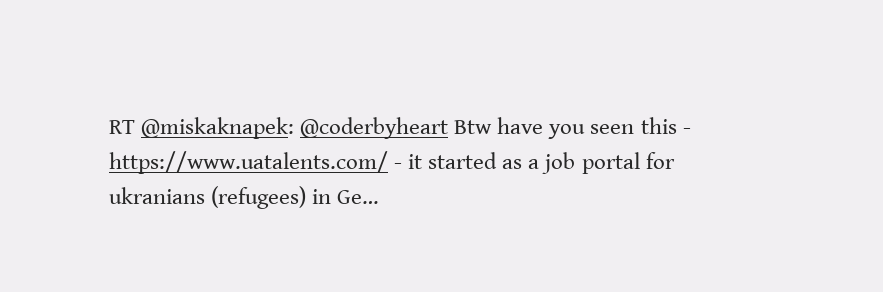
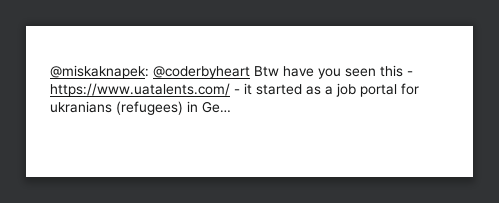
[109,120,135,134] RT -> (50, 72) none

